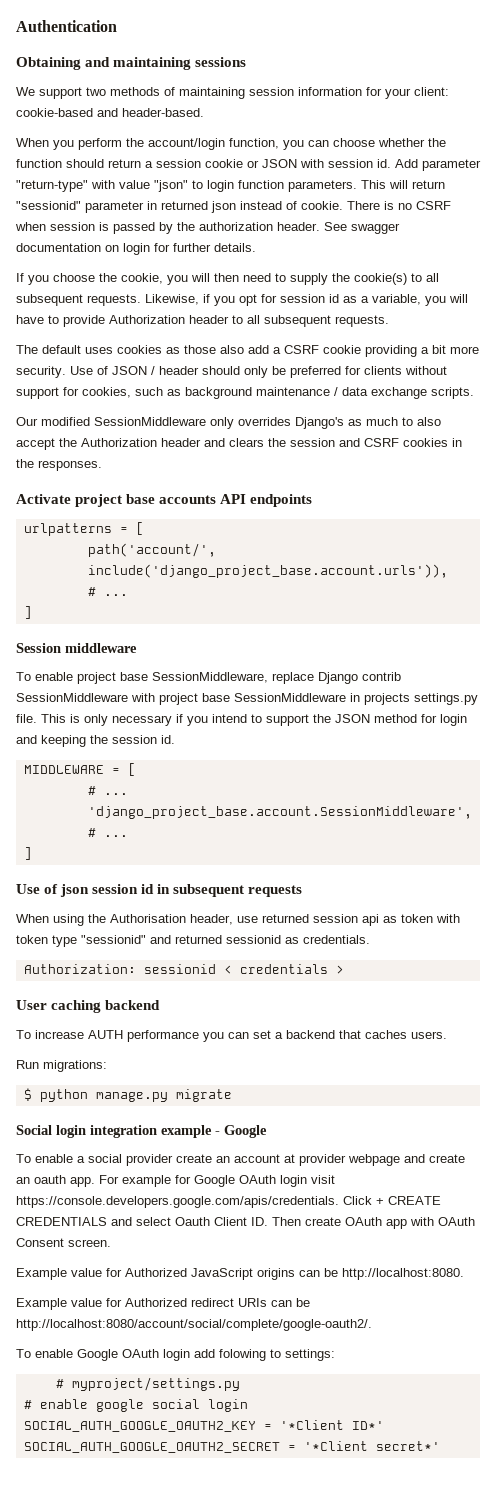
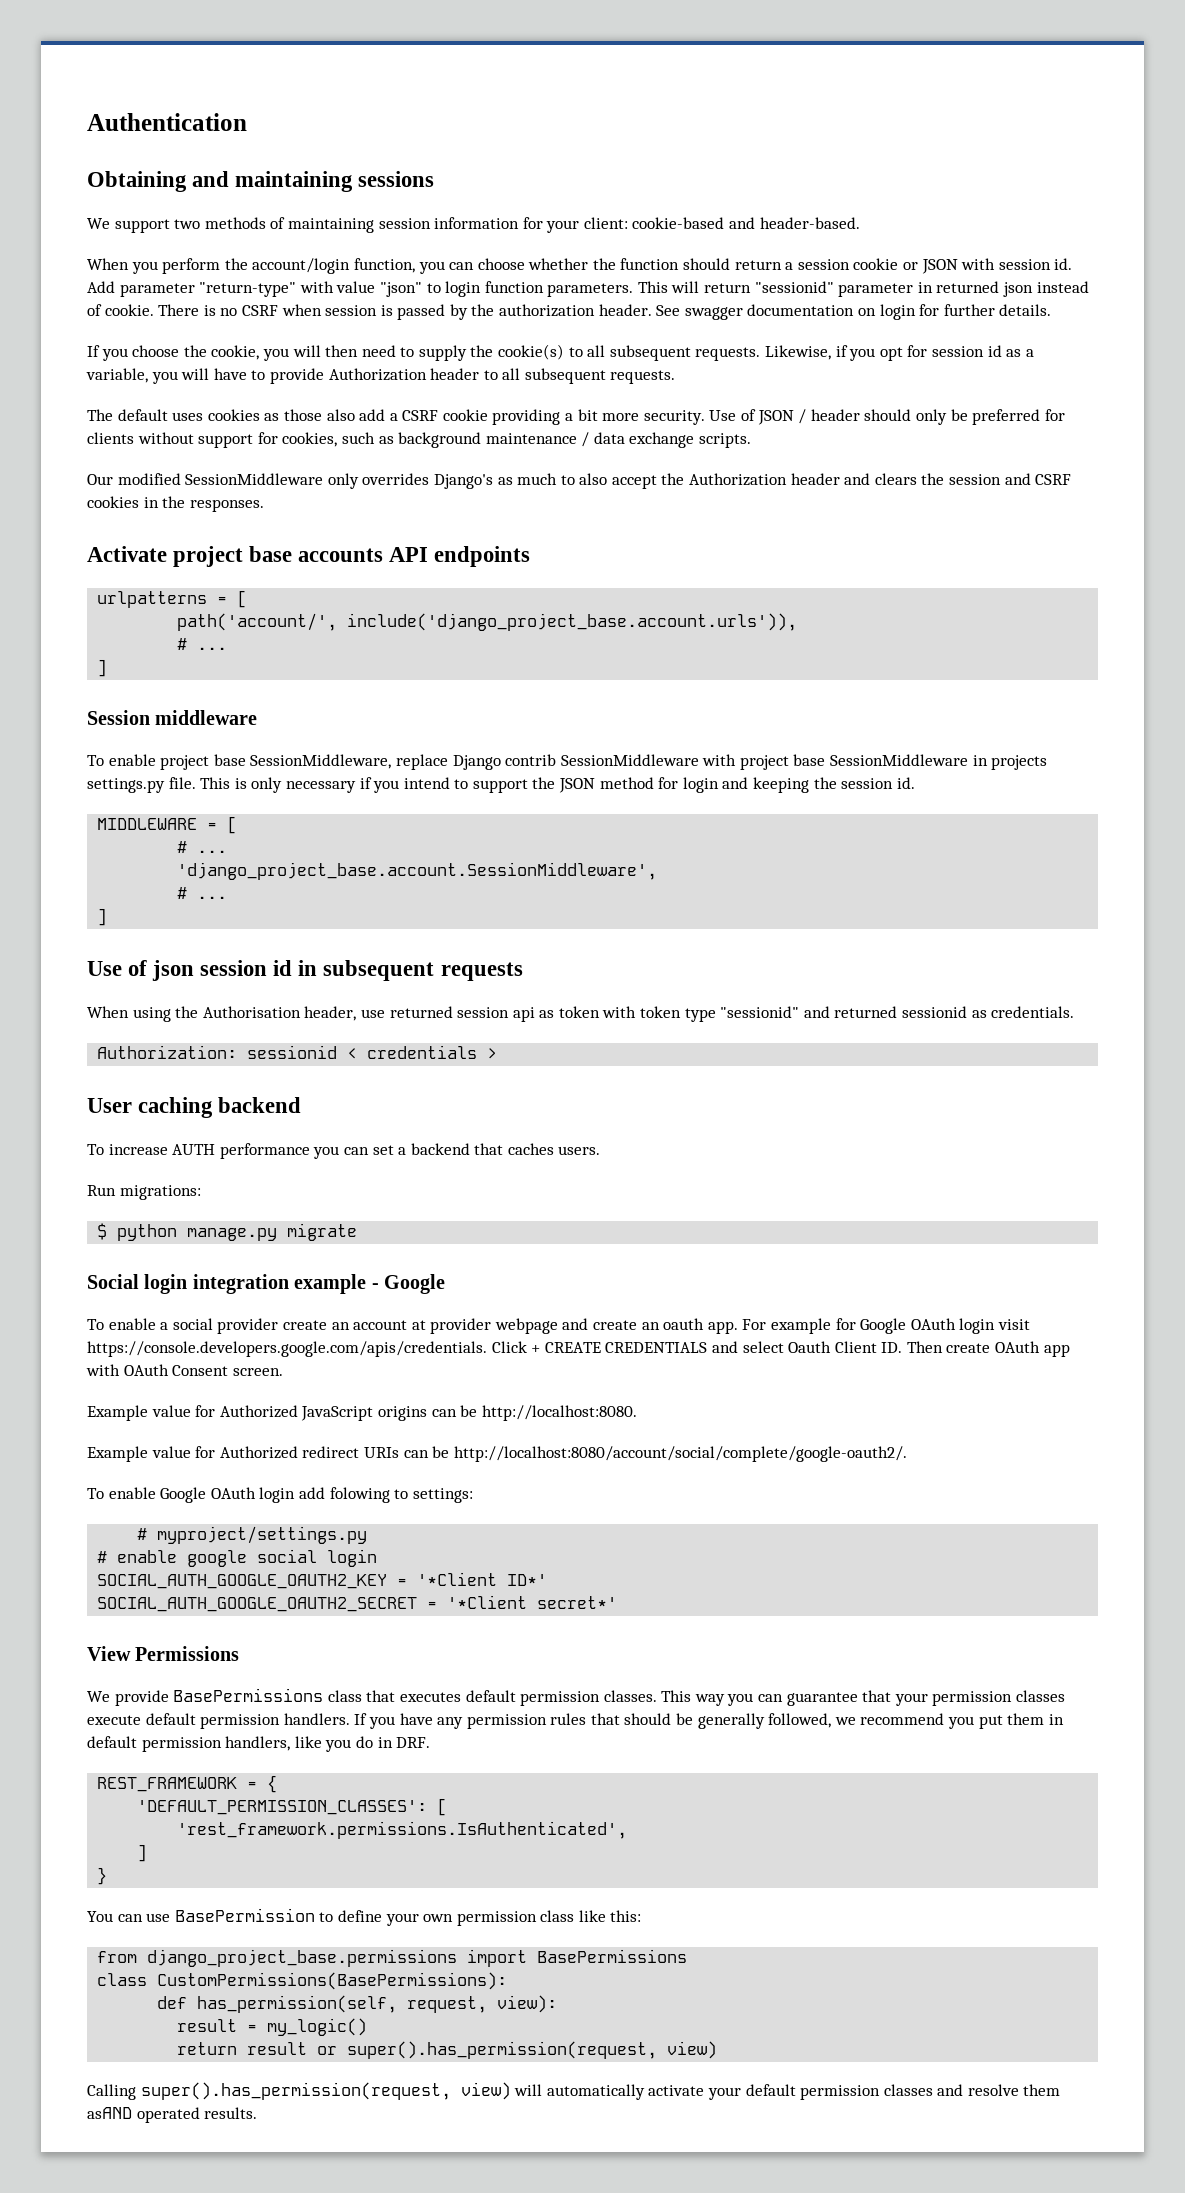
(440, 1446) none -> [87,1646,240,1661] [87,1688,1066,1706] [87,1713,1064,1729] [87,1736,431,1752] [97,1775,278,1793] [137,1798,448,1816] [177,1821,628,1839] [137,1844,148,1862] [97,1867,108,1885] [87,1908,642,1926] [97,1949,688,1967] [97,1972,508,1990] [157,1995,558,2013] [177,2018,368,2036] [177,2041,718,2059] [87,2082,1061,2100] [87,2107,258,2123] // View Permissions // We provide BasePermissions class that executes default permission classes. This way you can guarantee that your permission classes execute default permission handlers. If you have any permission rules that should be generally followed, we recommend you put them in default permission handlers, like you do in DRF. // REST_FRAMEWORK = { // 'DEFAULT_PERMISSION_CLASSES': [ // 'rest_framework.permissions.IsAuthenticated', // ] // } // You can use BasePermission to define your own permission class like this: // from django_project_base.permissions import BasePermissions // class CustomPermissions(BasePermissions): // def has_permission(self, request, view): // result = my_logic() // return result or super().has_permission(request, view) // Calling super().has_permission(request, view) will automatically activate your default permission classes and resolve them asAND operated results.

